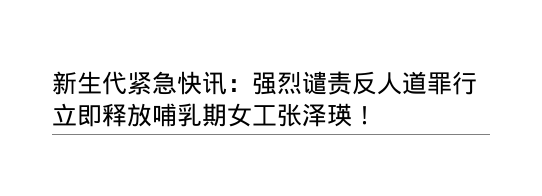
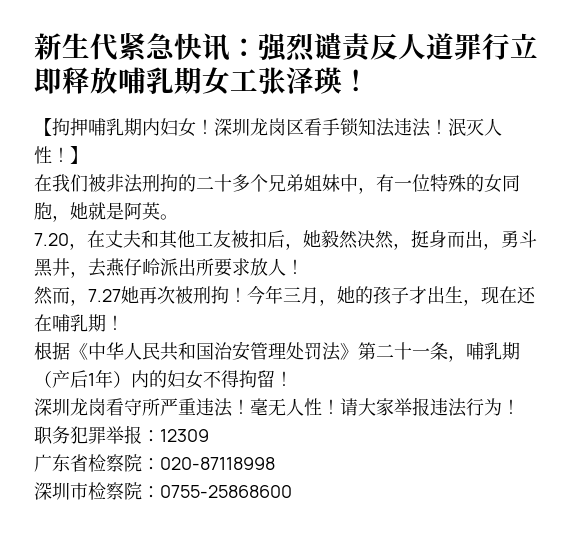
(377, 115) none -> [34,118,502,137] [34,146,88,164] [34,174,520,194] [34,202,178,222] [34,230,537,250] [34,258,304,278] [34,285,536,306] [34,314,124,332] [34,341,520,362] [34,369,293,389] [34,397,520,417] [34,425,209,445] [34,454,275,472] [34,482,292,500] // 【拘押哺乳期内妇女！深圳龙岗区看手锁知法违法！泯灭人性！】 // 在我们被非法刑拘的二十多个兄弟姐妹中，有一位特殊的女同胞，她就是阿英。 // 7.20，在丈夫和其他工友被扣后，她毅然决然，挺身而出，勇斗黑井，去燕仔岭派出所要求放人！ // 然而，7.27她再次被刑拘！今年三月，她的孩子才出生，现在还在哺乳期！ // 根据《中华人民共和国治安管理处罚法》第二十一条，哺乳期（产后1年）内的妇女不得拘留！ // 深圳龙岗看守所严重违法！毫无人性！请大家举报违法行为！ // 职务犯罪举报：12309 // 广东省检察院：020-87118998 // 深圳市检察院：0755-25868600

